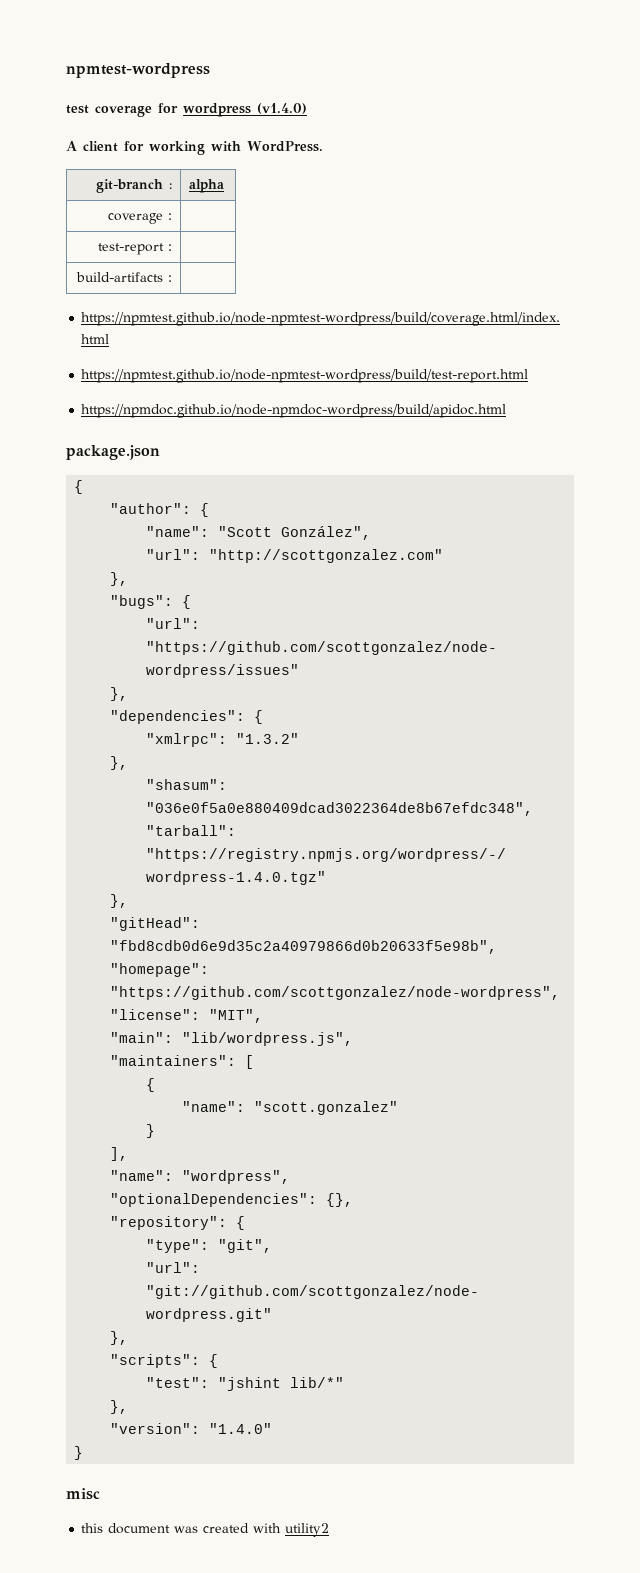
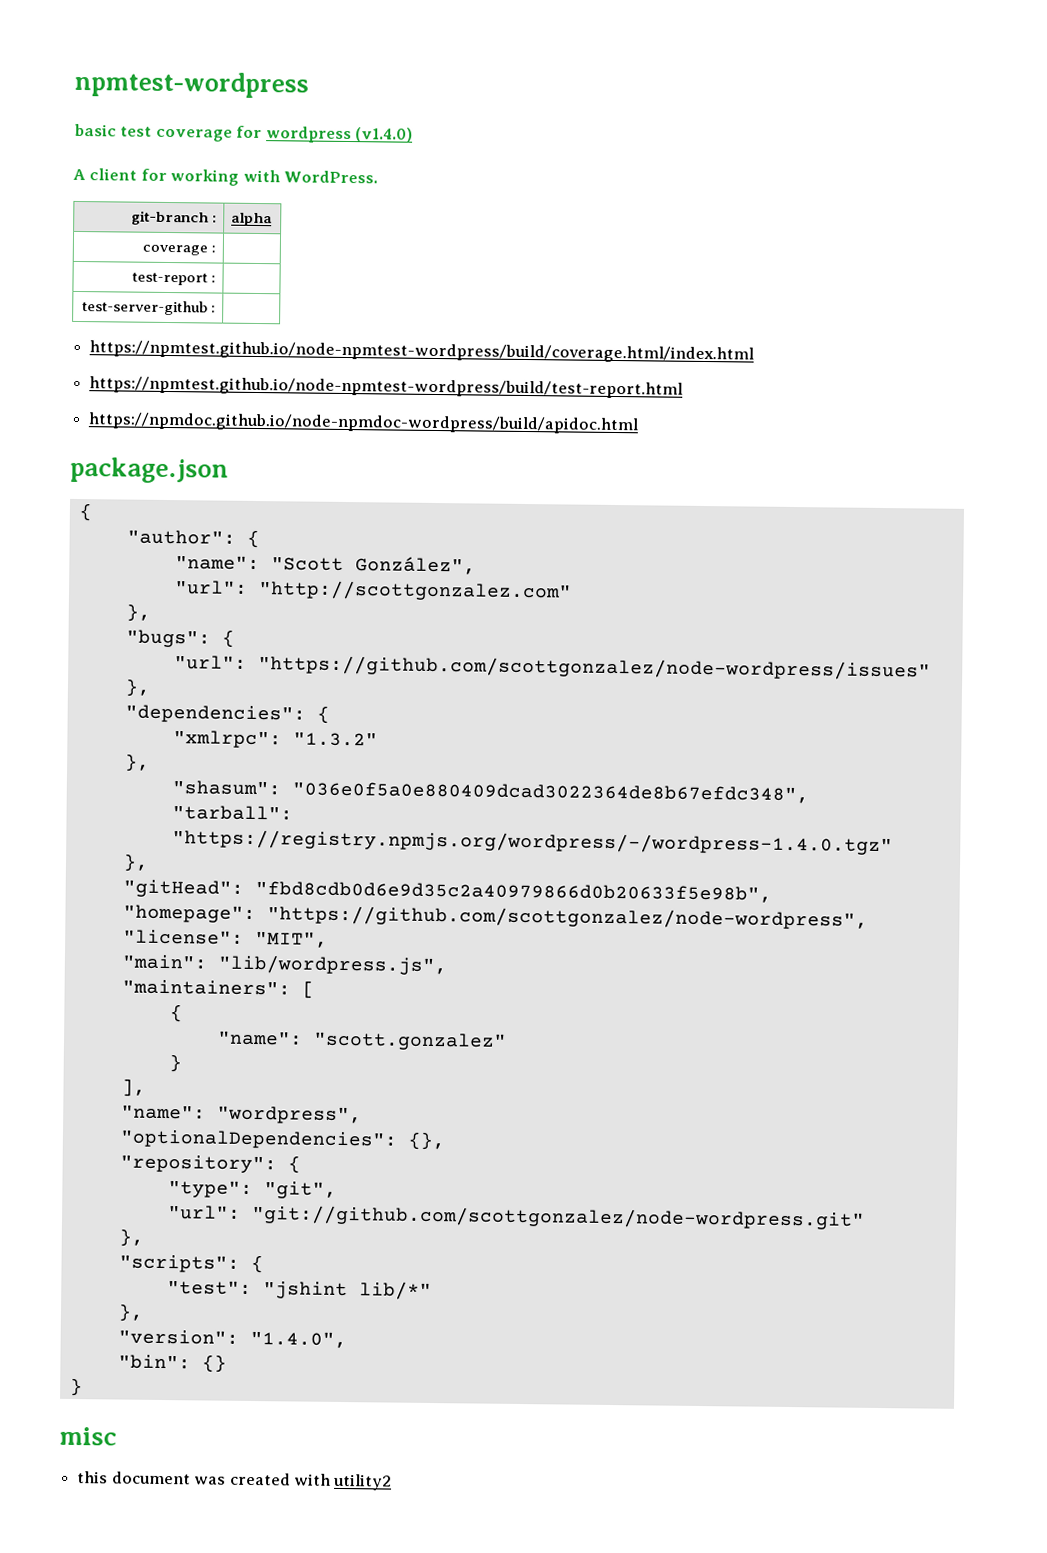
(210, 70) none -> [74,123,117,137] basic
[75,272,163,282] build-artifacts -> [82,300,209,316] test-server-github
[209,1423,273,1434] "1.4.0" -> [249,1330,347,1349] [117,1354,227,1373] "1.4.0", // "bin": {}

